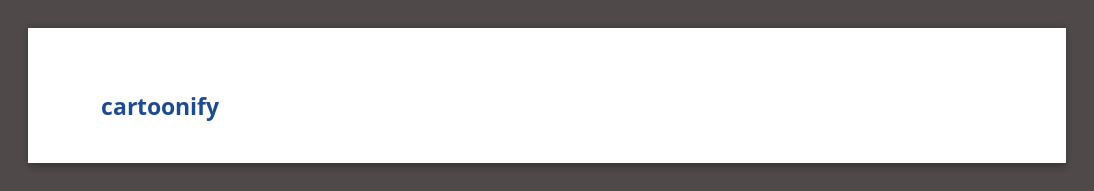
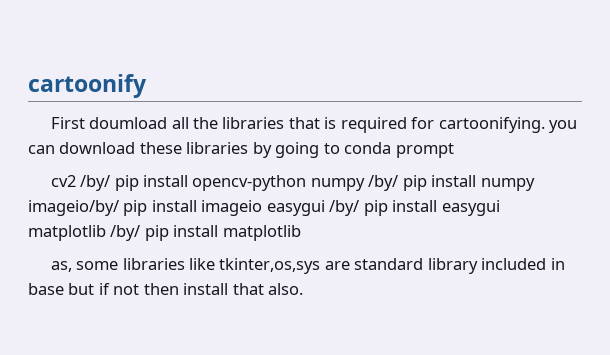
(220, 109) none -> [50,117,578,133] [28,142,454,158] [50,175,535,191] [28,200,500,216] [28,225,301,241] [50,258,565,274] [28,283,304,295] // First doumload all the libraries that is required for cartoonifying. you can download these libraries by going to conda prompt // cv2 /by/ pip install opencv-python numpy /by/ pip install numpy imageio/by/ pip install imageio easygui /by/ pip install easygui matplotlib /by/ pip install matplotlib // as, some libraries like tkinter,os,sys are standard library included in base but if not then install that also.

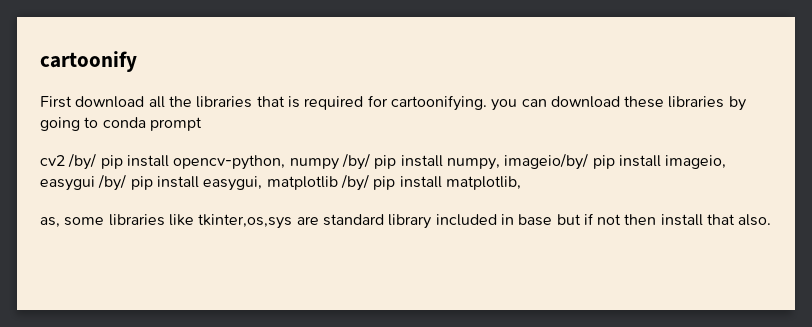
[89,117,168,129] doumload -> [75,96,145,108] download
[192,175,307,191] opencv-python -> [173,155,286,170] opencv-python,
[480,178,535,191] numpy -> [446,158,500,170] numpy,
[201,200,263,216] imageio -> [665,155,727,169] imageio,
[441,200,500,216] easygui -> [203,176,263,191] easygui,
[222,225,301,241] matplotlib -> [445,176,521,190] matplotlib,

